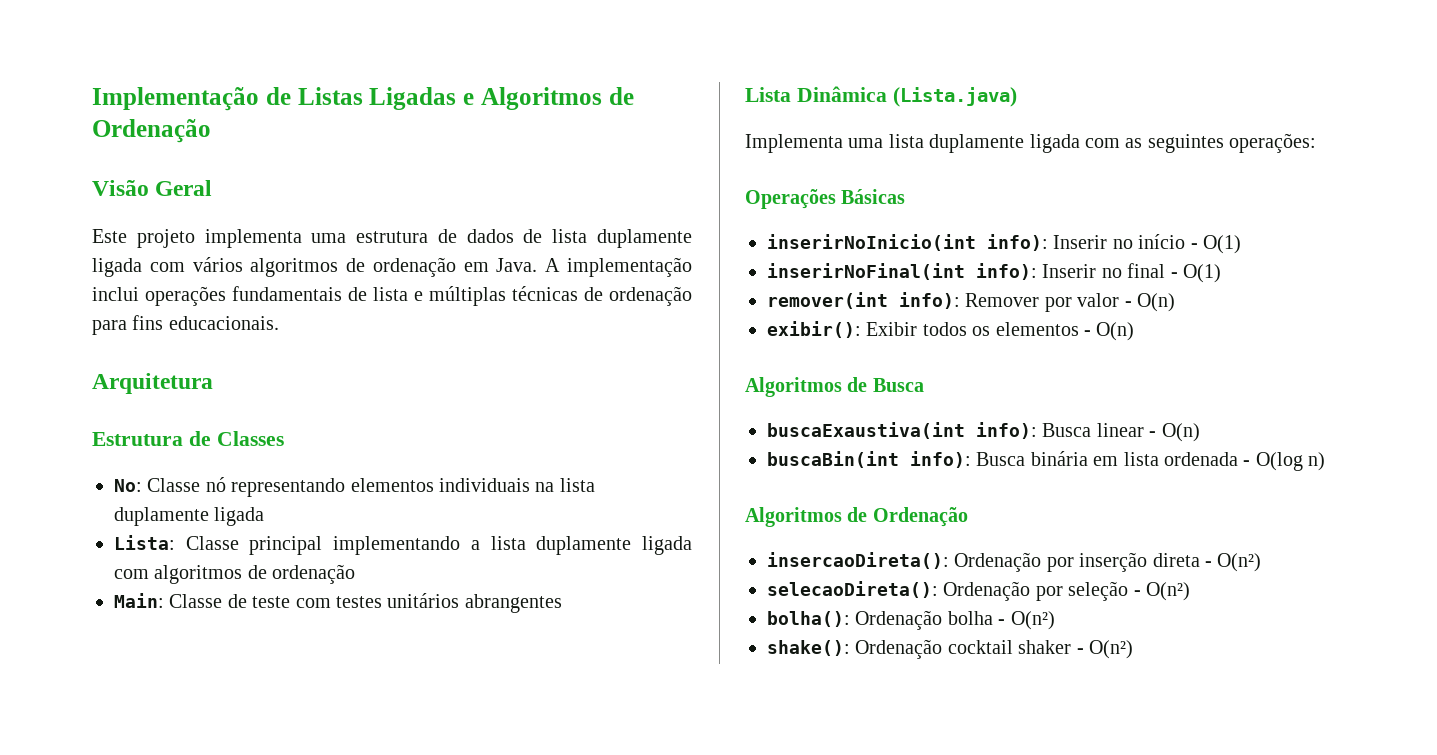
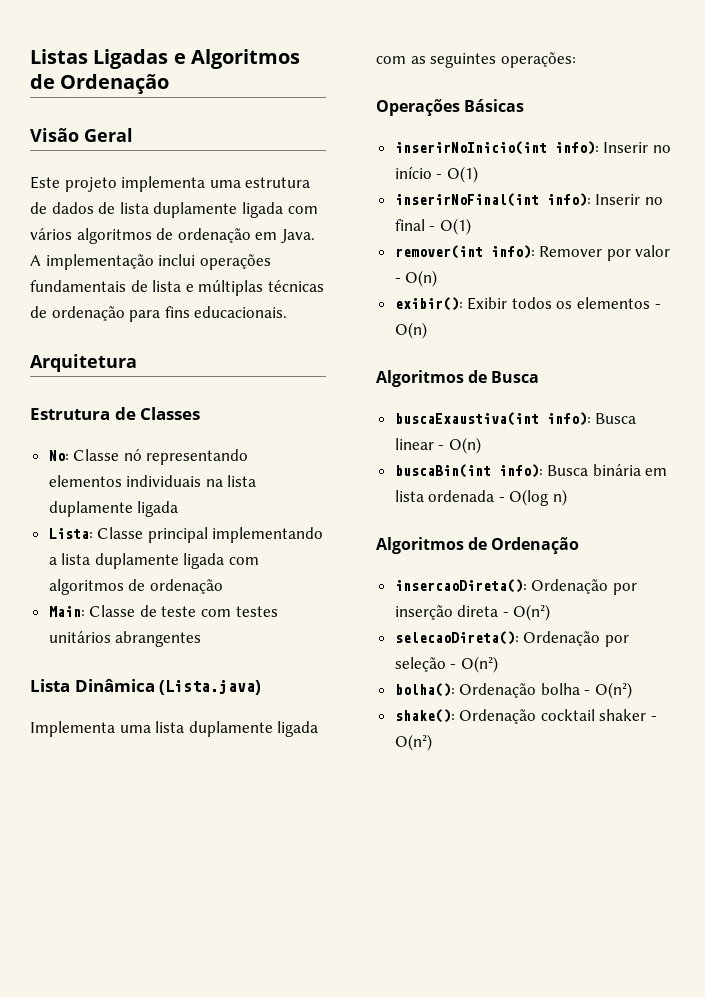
[92,87,291,111] Implementação de -> (30, 56) none

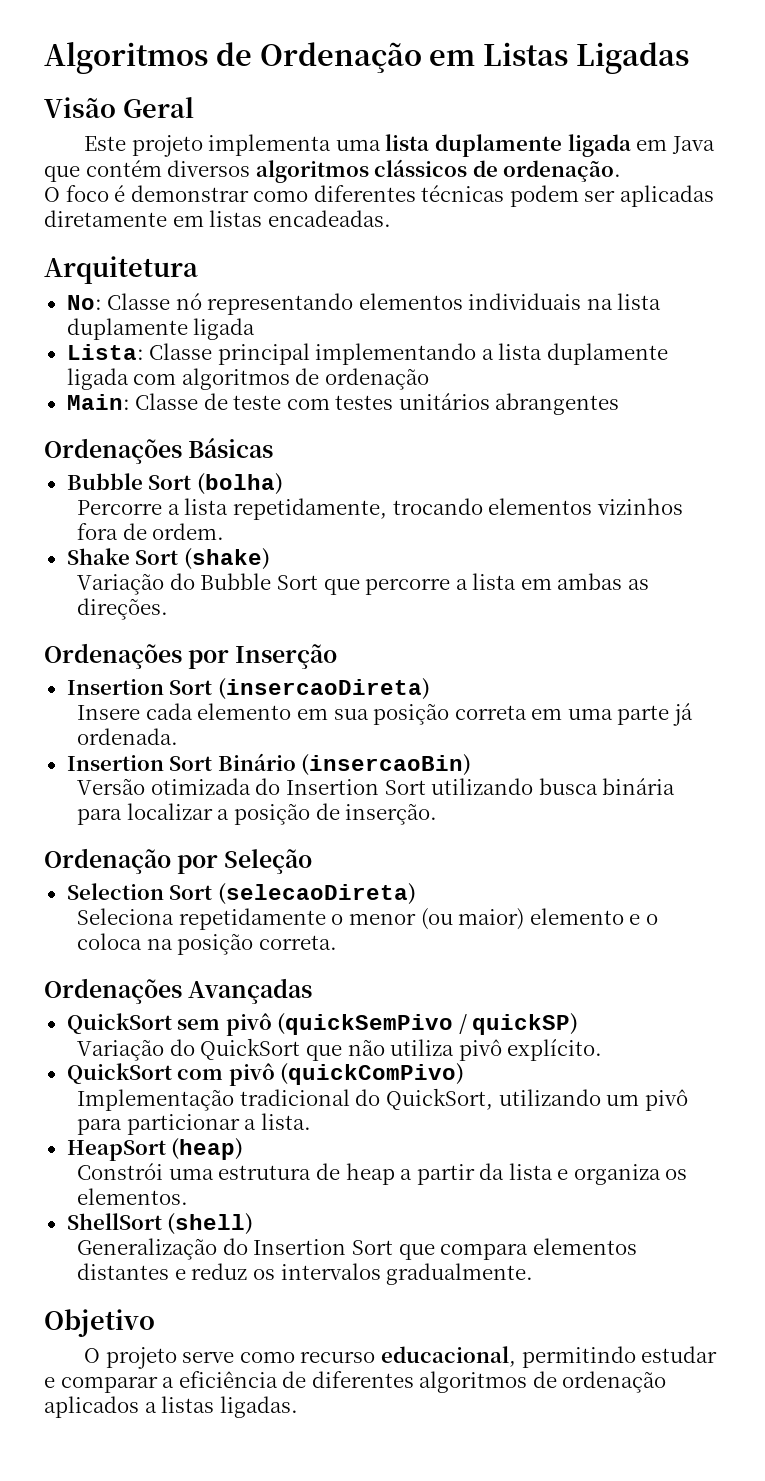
[30,49,300,69] [30,74,170,94] Listas Ligadas e Algoritmos de Ordenação -> [44,42,690,74] Algoritmos de Ordenação em Listas Ligadas
[245,177,311,188] [30,202,318,218] [30,228,315,244] [30,254,271,270] [30,279,324,296] [30,306,288,322] [30,354,137,372] [30,407,201,420] estrutura de dados de lista duplamente ligada com vários algoritmos de ordenação em Java. A implementação inclui operações fundamentais de lista e múltiplas técnicas de ordenação para fins educacionais. // Arquitetura // Estrutura de Classes -> [385,134,715,157] [44,159,622,183] [44,185,714,207] [44,210,391,227] [44,256,198,284] lista duplamente ligada em Java que contém diversos algoritmos clássicos de ordenação. // O foco é demonstrar como diferentes técnicas podem ser aplicadas diretamente em listas encadeadas. // Arquitetura
[30,679,262,695] [30,721,319,737] [376,52,576,68] [376,99,525,116] [394,141,671,155] [394,166,478,183] [394,193,663,207] [394,218,471,235] [394,245,671,261] [394,270,438,287] [394,297,661,311] [394,322,427,339] [376,370,540,387] [394,412,637,426] [394,437,481,454] [394,464,668,478] [394,489,568,506] [376,537,580,554] [394,579,637,595] [394,604,551,621] [394,631,629,647] [394,656,498,673] [394,682,633,699] [394,709,658,724] [394,734,432,751] Lista Dinâmica (Lista.java) // Implementa uma lista duplamente ligada com as seguintes operações: // Operações Básicas // inserirNoInicio(int info): Inserir no início - O(1) // inserirNoFinal(int info): Inserir no final - O(1) // remover(int info): Remover por valor - O(n) // exibir(): Exibir todos os elementos - O(n) // Algoritmos de Busca // buscaExaustiva(int info): Busca linear - O(n) // buscaBin(int info): Busca binária em lista ordenada - O(log n) // Algoritmos de Ordenação // insercaoDireta(): Ordenação por inserção direta - O(n²) // selecaoDireta(): Ordenação por seleção - O(n²) // bolha(): Ordenação bolha - O(n²) // shake(): Ordenação cocktail shaker - O(n²) -> [44,438,274,464] [66,473,283,495] [77,498,683,520] [77,523,225,540] [66,548,270,570] [77,573,649,595] [77,598,169,620] [44,643,338,669] [66,678,430,700] [77,703,693,726] [77,728,179,745] [66,753,472,776] [77,778,676,795] [77,803,438,825] [44,848,313,874] [66,883,416,905] [77,908,658,930] [77,933,337,955] [44,978,313,1004] [66,1013,579,1036] [77,1038,603,1061] [66,1063,465,1086] [77,1088,688,1111] [77,1113,311,1135] [66,1138,244,1161] [77,1163,688,1185] [77,1188,189,1205] [66,1213,254,1235] [77,1238,637,1260] [77,1263,534,1285] [44,1309,155,1337] [84,1346,718,1369] [44,1371,667,1393] [44,1396,298,1418] Ordenações Básicas // Bubble Sort (bolha) // Percorre a lista repetidamente, trocando elementos vizinhos fora de ordem. // Shake Sort (shake) // Variação do Bubble Sort que percorre a lista em ambas as direções. // Ordenações por Inserção // Insertion Sort (insercaoDireta) // Insere cada elemento em sua posição correta em uma parte já ordenada. // Insertion Sort Binário (insercaoBin) // Versão otimizada do Insertion Sort utilizando busca binária para localizar a posição de inserção. // Ordenação por Seleção // Selection Sort (selecaoDireta) // Seleciona repetidamente o menor (ou maior) elemento e o coloca na posição correta. // Ordenações Avançadas // QuickSort sem pivô (quickSemPivo / quickSP) // Variação do QuickSort que não utiliza pivô explícito. // QuickSort com pivô (quickComPivo) // Implementação tradicional do QuickSort, utilizando um pivô para particionar a lista. // HeapSort (heap) // Constrói uma estrutura de heap a partir da lista e organiza os elementos. // ShellSort (shell) // Generalização do Insertion Sort que compara elementos distantes e reduz os intervalos gradualmente. // Objetivo // O projeto serve como recurso educacional, permitindo estudar e comparar a eficiência de diferentes algoritmos de ordenação aplicados a listas ligadas.

